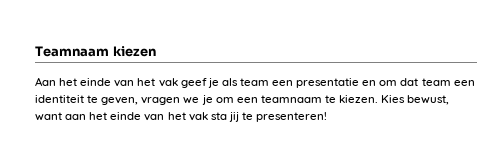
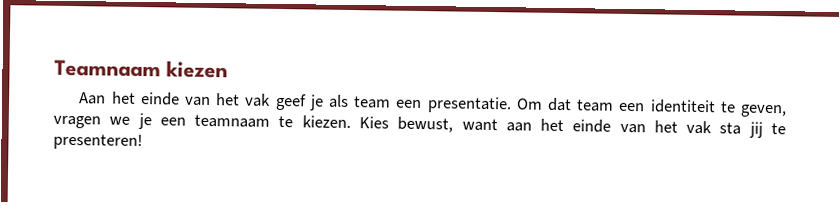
[296,78,398,88] presentatie en om -> [426,96,543,114] presentatie. Om
[215,97,234,103] om -> (152, 121) none

